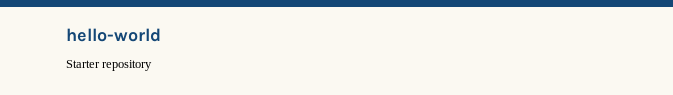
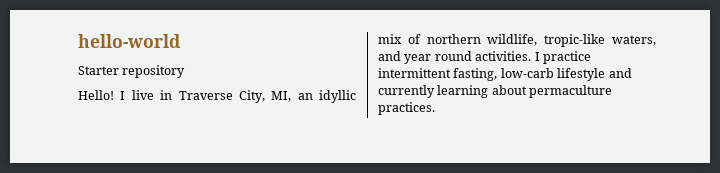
(153, 65) none -> [78,90,356,103] [378,34,656,47] [378,51,591,64] [378,68,632,81] [378,85,613,98] [378,102,435,115] // Hello! I live in Traverse City, MI, an idyllic mix of northern wildlife, tropic-like waters, and year round activities. I practice intermittent fasting, low-carb lifestyle and currently learning about permaculture practices.

